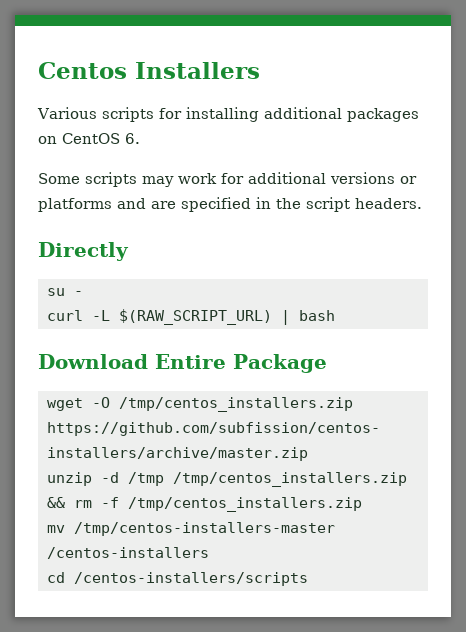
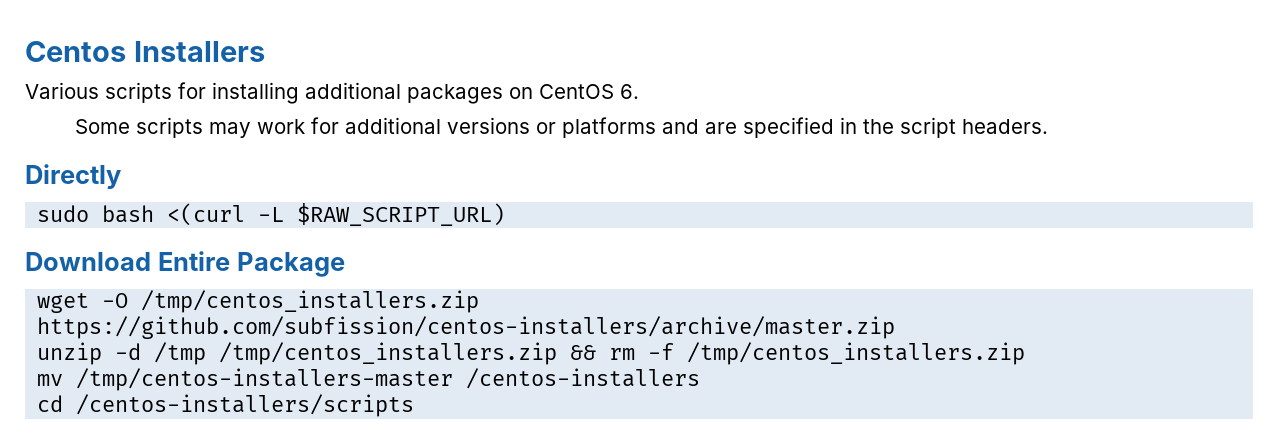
[46,288,83,296] [46,309,335,325] su - // curl -L $(RAW_SCRIPT_URL) | bash -> [37,203,506,226] sudo bash <(curl -L $RAW_SCRIPT_URL)

